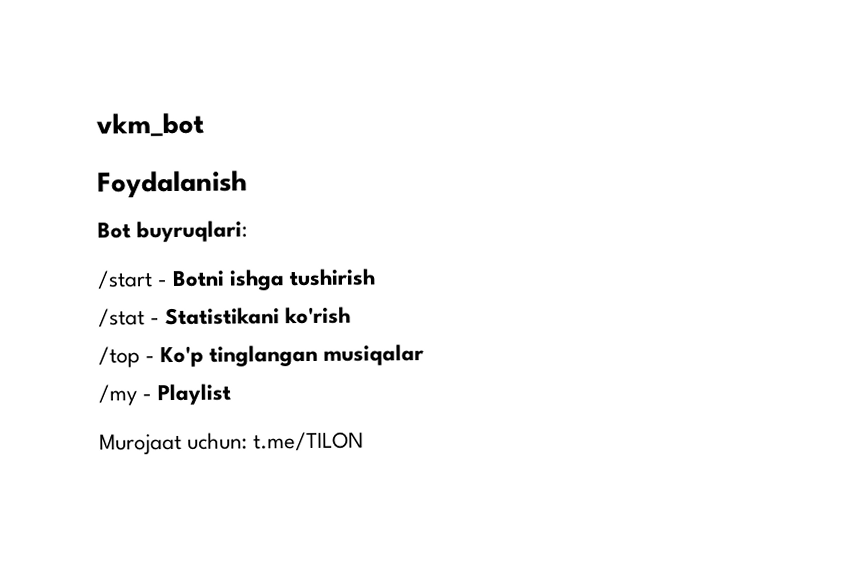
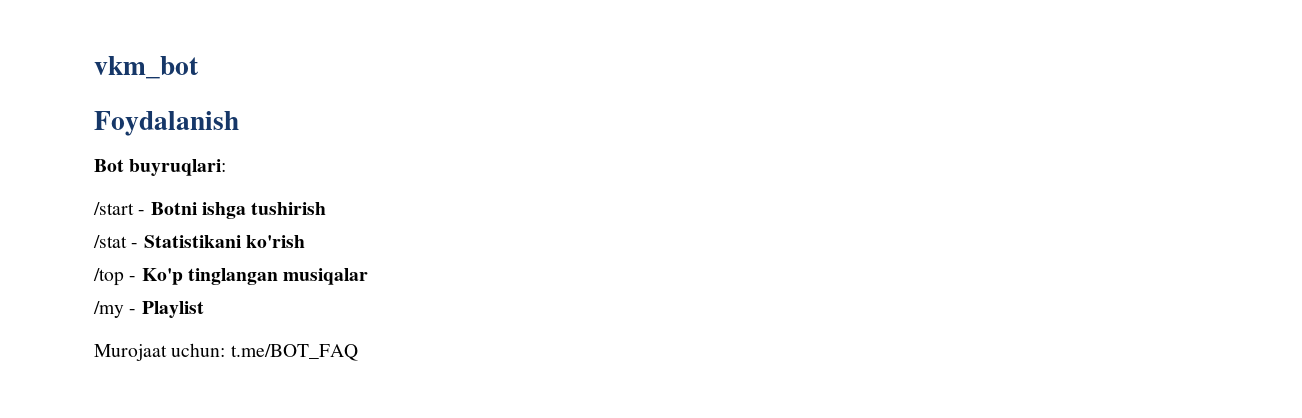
[253,431,365,452] t.me/TILON -> [230,344,358,361] t.me/BOT_FAQ

